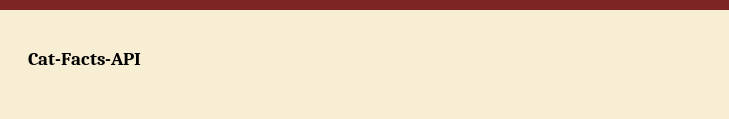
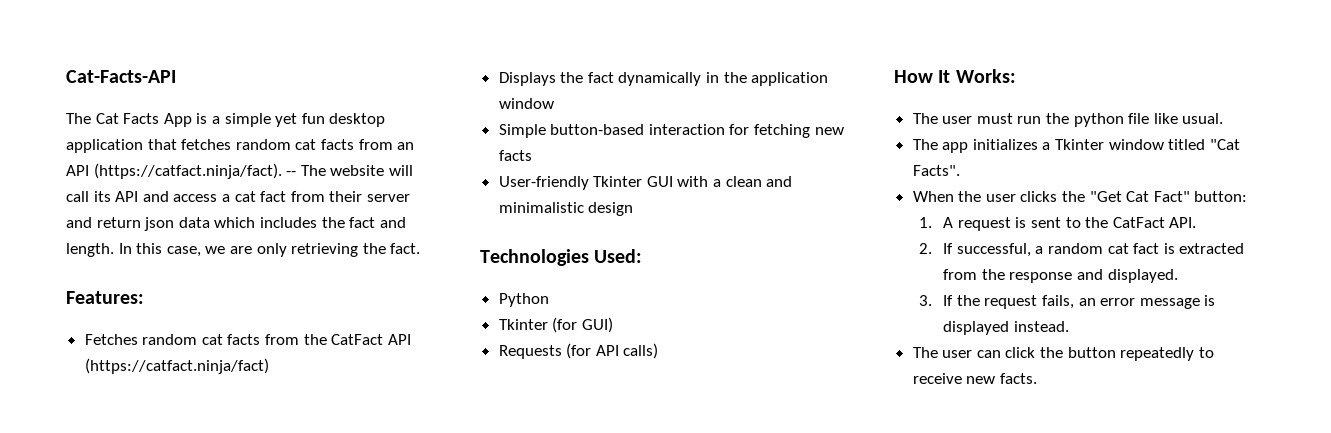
(141, 59) none -> [66,113,386,127] [66,139,415,153] [66,163,413,179] [66,191,410,202] [66,217,406,231] [66,243,421,257] [66,291,144,304] [84,334,411,345] [84,358,269,374] [498,72,829,86] [498,98,554,109] [498,124,844,138] [498,150,532,161] [498,176,793,190] [498,202,634,216] [480,249,643,266] [498,293,549,307] [498,317,613,333] [498,343,659,359] [894,69,1016,83] [912,113,1224,127] [912,139,1240,153] [912,165,960,176] [912,191,1248,202] [918,217,1197,231] [918,243,1245,257] [943,269,1178,283] [918,295,1216,309] [943,321,1069,335] [912,347,1214,361] [912,373,1037,384] // The Cat Facts App is a simple yet fun desktop application that fetches random cat facts from an API (https://catfact.ninja/fact). -- The website will call its API and access a cat fact from their server and return json data which includes the fact and length. In this case, we are only retrieving the fact. // Features: // Fetches random cat facts from the CatFact API (https://catfact.ninja/fact) // Displays the fact dynamically in the application window // Simple button-based interaction for fetching new facts // User-friendly Tkinter GUI with a clean and minimalistic design // Technologies Used: // Python // Tkinter (for GUI) // Requests (for API calls) // How It Works: // The user must run the python file like usual. // The app initializes a Tkinter window titled "Cat Facts". // When the user clicks the "Get Cat Fact" button: // 1. A request is sent to the CatFact API. // 2. If successful, a random cat fact is extracted from the response and displayed. // 3. If the request fails, an error message is displayed instead. // The user can click the button repeatedly to receive new facts.

